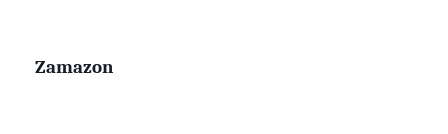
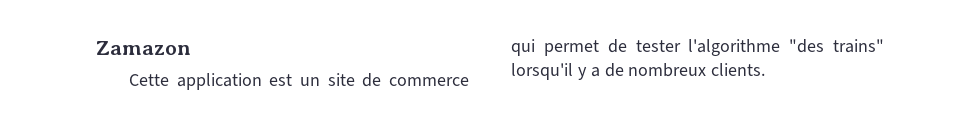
(114, 67) none -> [128,73,469,90] [511,39,884,56] [511,63,766,80] // Cette application est un site de commerce qui permet de tester l'algorithme "des trains" lorsqu'il y a de nombreux clients.

